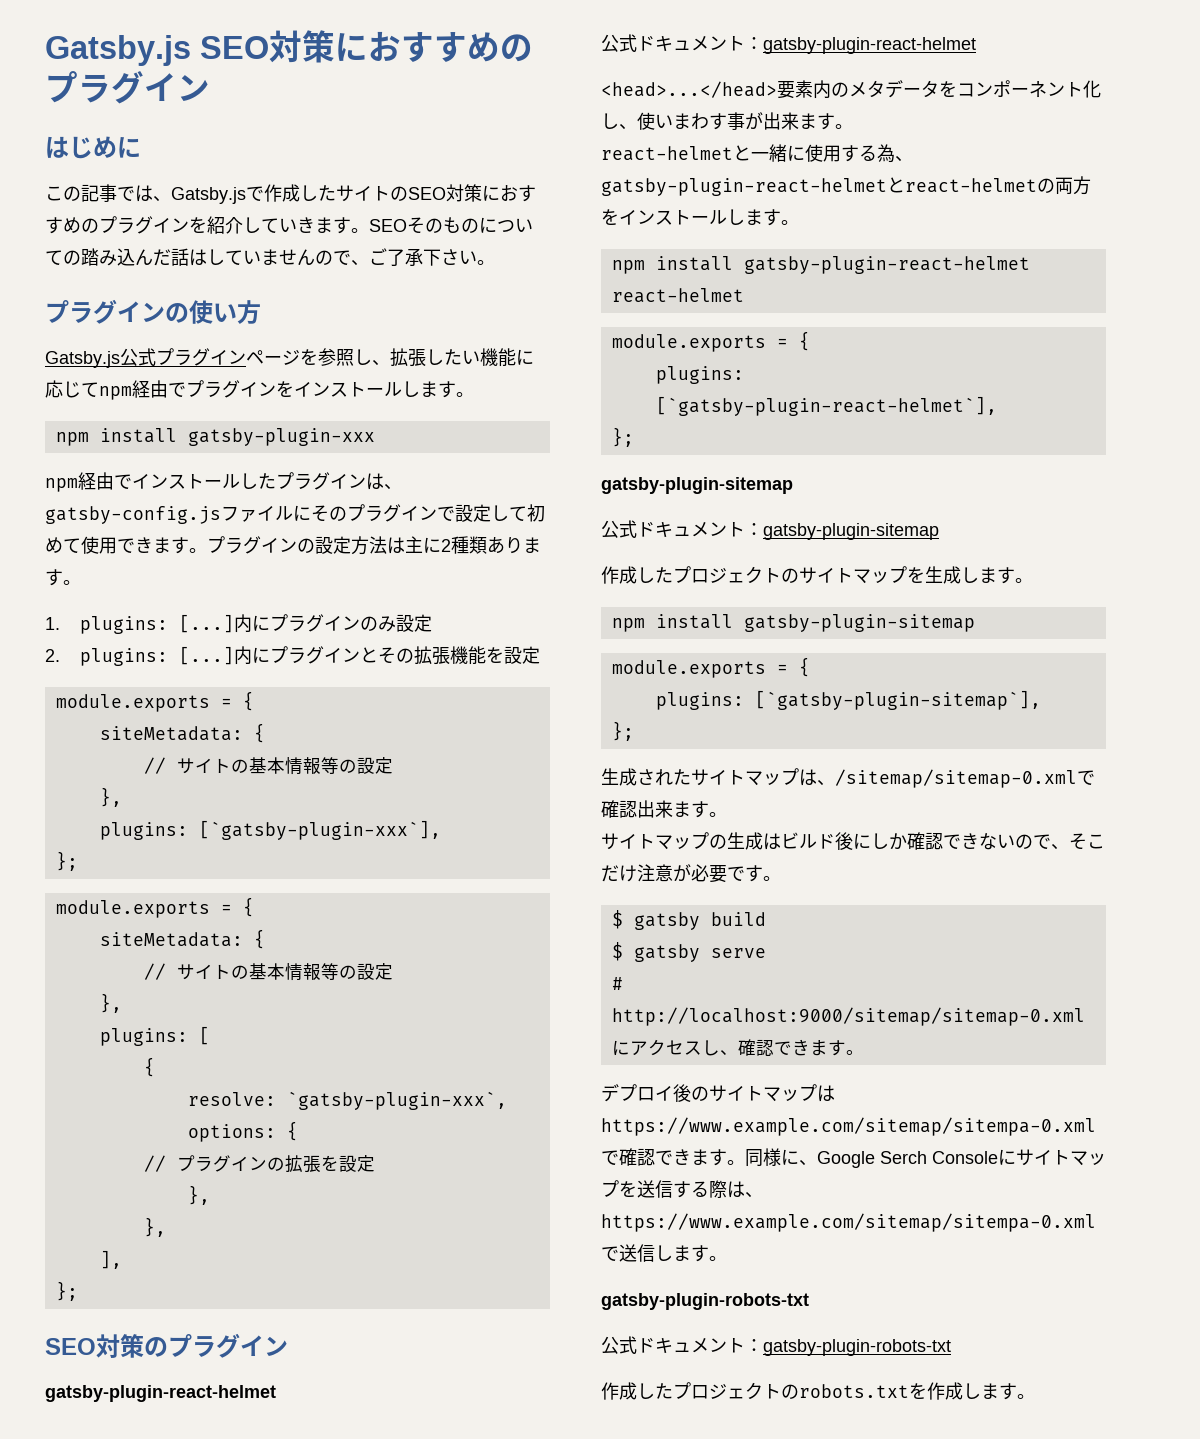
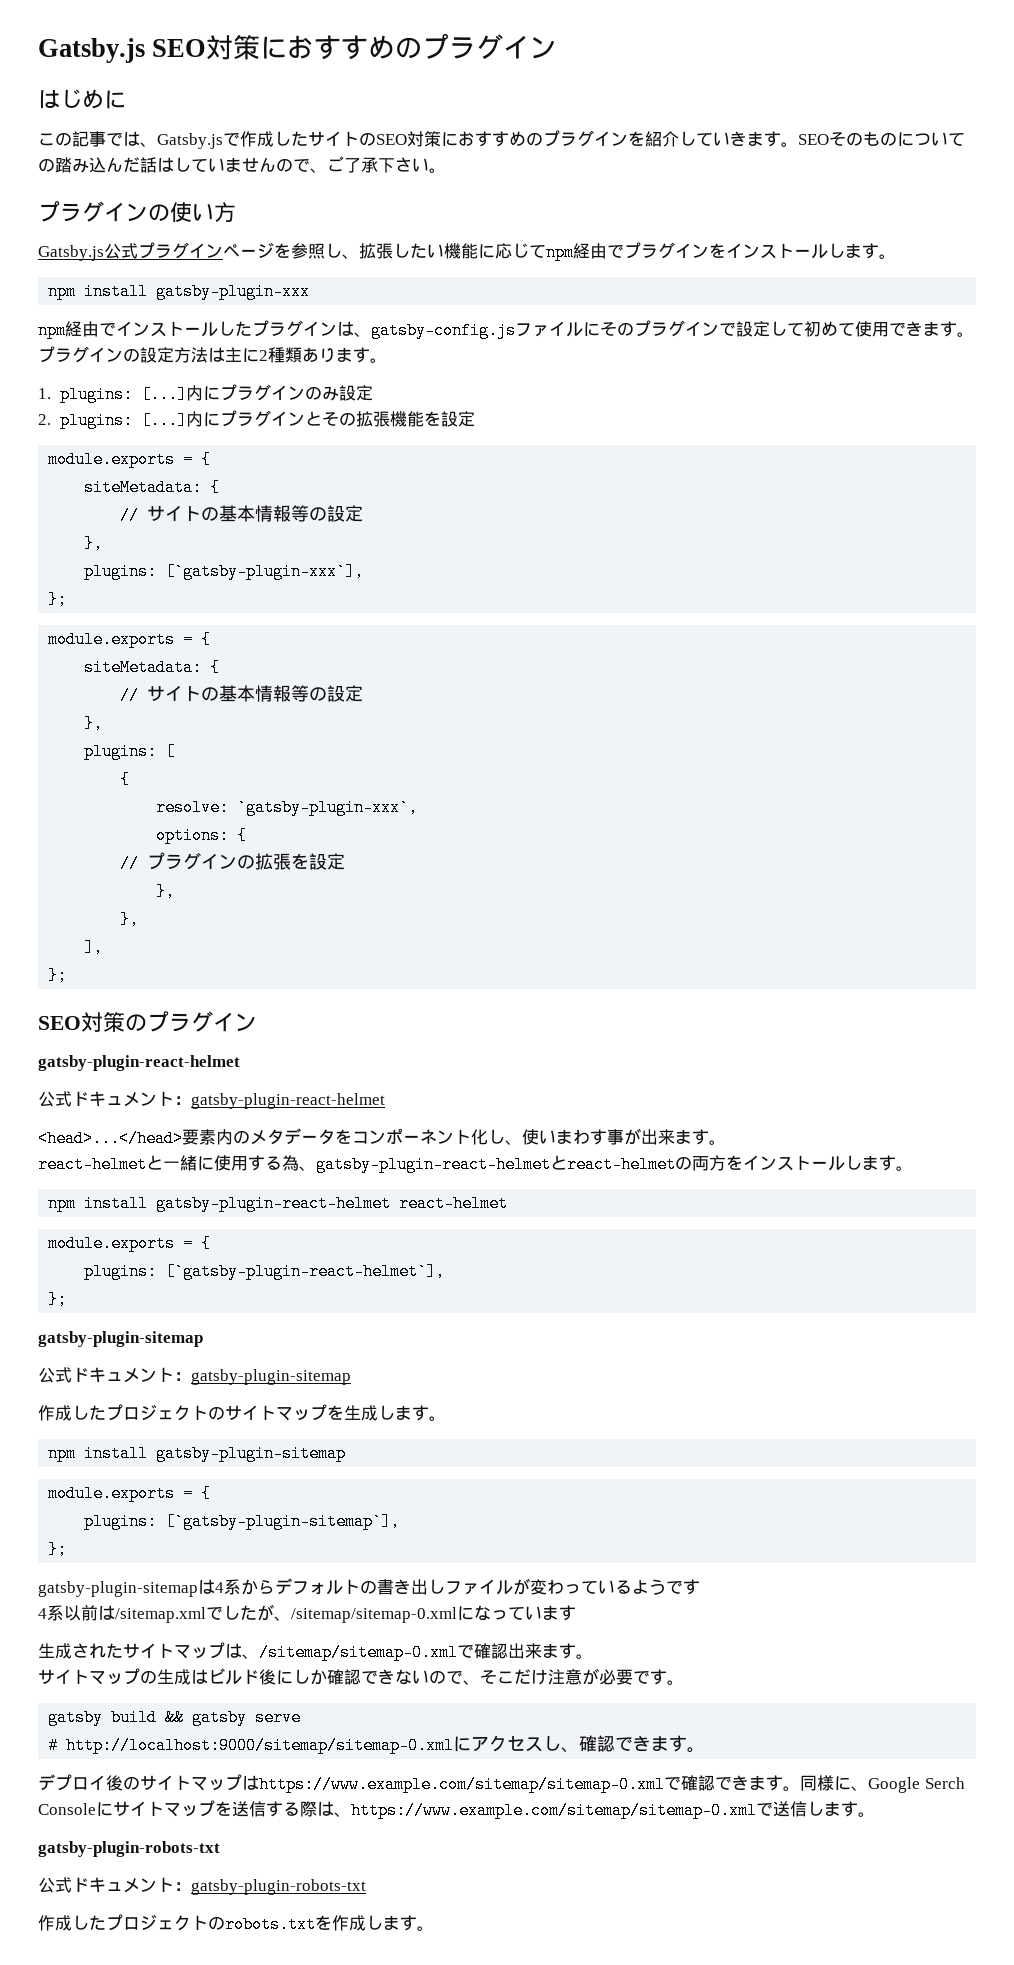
(634, 731) none -> [38,1578,700,1597] [38,1604,576,1623] // gatsby-plugin-sitemapは4系からデフォルトの書き出しファイルが変わっているようです // 4系以前は/sitemap.xmlでしたが、/sitemap/sitemap-0.xmlになっています
[611,910,623,929] $ -> (684, 1682) none
[611,942,623,961] // $ -> [165,1709,185,1726] &&
[601,1117,1096,1136] https://www.example.com/sitemap/sitempa-0.xml -> [259,1776,665,1793] https://www.example.com/sitemap/sitemap-0.xml
[601,1213,1096,1232] https://www.example.com/sitemap/sitempa-0.xml -> [351,1802,757,1819] https://www.example.com/sitemap/sitemap-0.xml

